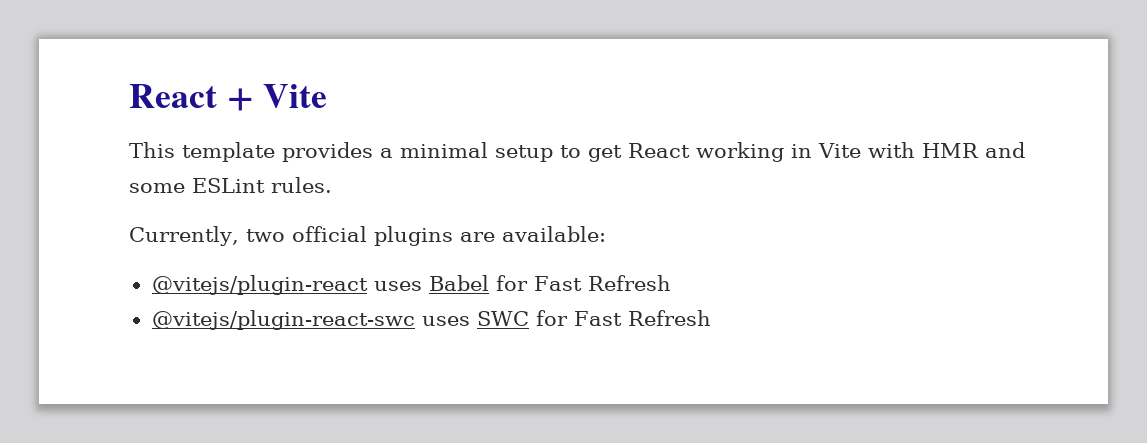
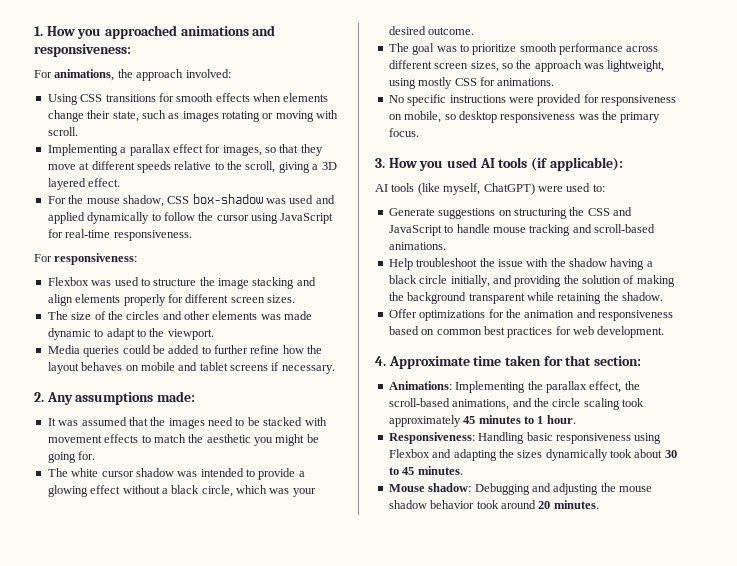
[129,84,328,111] [129,142,1025,162] [129,177,332,193] [129,226,606,246] [151,275,671,295] [151,310,711,330] React + Vite // This template provides a minimal setup to get React working in Vite with HMR and some ESLint rules. // Currently, two official plugins are available: // @vitejs/plugin-react uses Babel for Fast Refresh // @vitejs/plugin-react-swc uses SWC for Fast Refresh -> [34,25,276,39] [34,44,131,57] [34,69,231,81] [47,93,329,105] [47,110,339,122] [47,127,78,136] [47,144,323,156] [47,161,337,173] [47,178,121,190] [47,194,335,207] [47,212,334,224] [47,229,192,241] [34,253,138,265] [47,277,316,289] [47,294,295,306] [47,311,313,320] [47,328,214,340] [47,345,323,357] [47,362,335,374] [34,391,195,405] [47,417,327,429] [47,434,319,446] [47,451,96,463] [47,468,305,480] [47,485,316,497] [388,26,475,35] [388,43,659,55] [388,60,665,72] [388,77,555,89] [388,94,676,106] [388,111,661,123] [388,128,419,137] [375,157,623,171] [375,183,605,195] [388,207,632,219] [388,224,655,236] [388,242,446,250] [388,258,653,270] [388,275,675,287] [388,292,663,304] [388,309,673,321] [388,326,665,338] [375,355,641,369] [388,381,640,393] [388,398,644,410] [388,415,576,427] [388,432,662,444] [388,449,677,461] [388,466,463,475] [388,483,652,495] [388,500,599,509] 1. How you approached animations and responsiveness: // For animations, the approach involved: // Using CSS transitions for smooth effects when elements change their state, such as images rotating or moving with scroll. // Implementing a parallax effect for images, so that they move at different speeds relative to the scroll, giving a 3D layered effect. // For the mouse shadow, CSS box-shadow was used and applied dynamically to follow the cursor using JavaScript for real-time responsiveness. // For responsiveness: // Flexbox was used to structure the image stacking and align elements properly for different screen sizes. // The size of the circles and other elements was made dynamic to adapt to the viewport. // Media queries could be added to further refine how the layout behaves on mobile and tablet screens if necessary. // 2. Any assumptions made: // It was assumed that the images need to be stacked with movement effects to match the aesthetic you might be going for. // The white cursor shadow was intended to provide a glowing effect without a black circle, which was your desired outcome. // The goal was to prioritize smooth performance across different screen sizes, so the approach was lightweight, using mostly CSS for animations. // No specific instructions were provided for responsiveness on mobile, so desktop responsiveness was the primary focus. // 3. How you used AI tools (if applicable): // AI tools (like myself, ChatGPT) were used to: // Generate suggestions on structuring the CSS and JavaScript to handle mouse tracking and scroll-based animations. // Help troubleshoot the issue with the shadow having a black circle initially, and providing the solution of making the background transparent while retaining the shadow. // Offer optimizations for the animation and responsiveness based on common best practices for web development. // 4. Approximate time taken for that section: // Animations: Implementing the parallax effect, the scroll-based animations, and the circle scaling took approximately 45 minutes to 1 hour. // Responsiveness: Handling basic responsiveness using Flexbox and adapting the sizes dynamically took about 30 to 45 minutes. // Mouse shadow: Debugging and adjusting the mouse shadow behavior took around 20 minutes.

